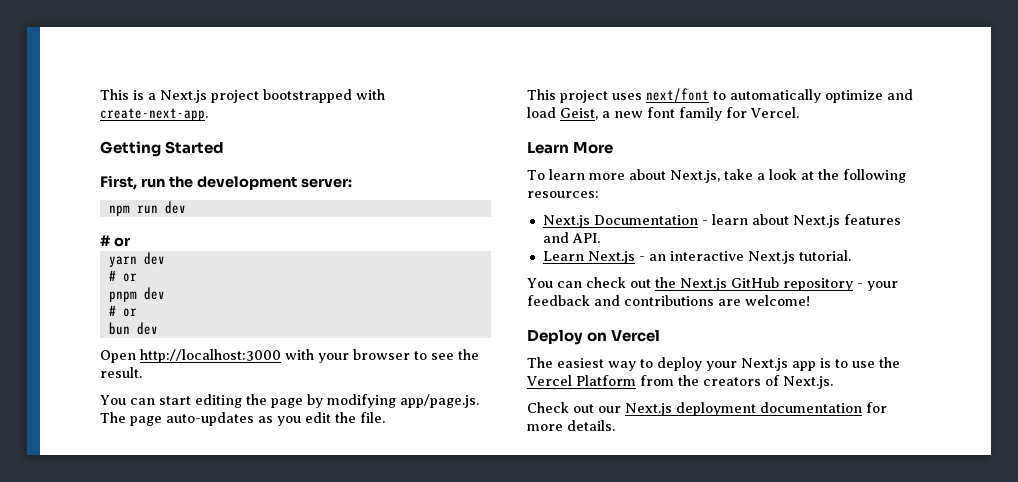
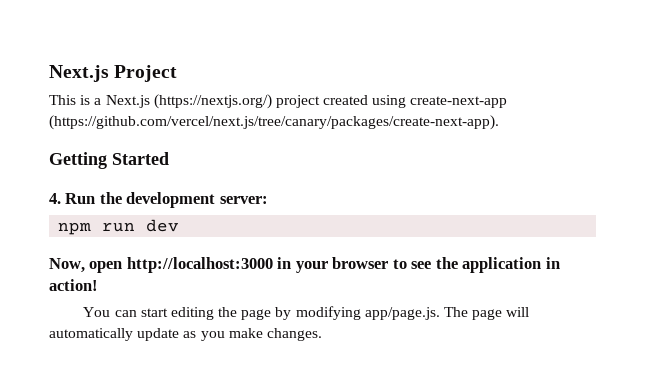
(100, 94) none -> [49,65,178,82] Next.js Project //
[211,89,385,103] [100,108,208,121] project bootstrapped with create-next-app. -> [153,94,508,109] [49,115,499,130] (https://nextjs.org/) project created using create-next-app (https://github.com/vercel/next.js/tree/canary/packages/create-next-app).
[100,175,165,190] First, run -> [49,193,96,204] 4. Run
[100,235,130,247] [108,252,165,267] [108,270,137,282] [108,287,165,302] [108,305,137,317] [108,322,158,335] [100,349,314,363] # or // yarn dev // # or // pnpm dev // # or // bun dev // Open http://localhost:3000 with -> [49,257,292,273] Now, open http://localhost:3000 in
[100,367,142,378] result. -> [462,257,560,273] [49,279,98,291] application in action!
[166,412,385,426] [527,88,913,103] [527,107,799,121] [527,142,614,154] [527,169,906,183] [527,191,599,198] [542,214,901,228] [542,232,600,243] [542,250,851,264] [527,277,898,291] [527,295,810,306] [527,329,661,345] [527,357,900,371] [526,375,833,389] [527,402,887,416] [527,420,615,431] auto-updates as you edit the file. // This project uses next/font to automatically optimize and load Geist, a new font family for Vercel. // Learn More // To learn more about Next.js, take a look at the following resources: // Next.js Documentation - learn about Next.js features and API. // Learn Next.js - an interactive Next.js tutorial. // You can check out the Next.js GitHub repository - your feedback and contributions are welcome! // Deploy on Vercel // The easiest way to deploy your Next.js app is to use the Vercel Platform from the creators of Next.js. // Check out our Next.js deployment documentation for more details. -> [506,307,530,317] [49,328,322,341] will automatically update as you make changes.

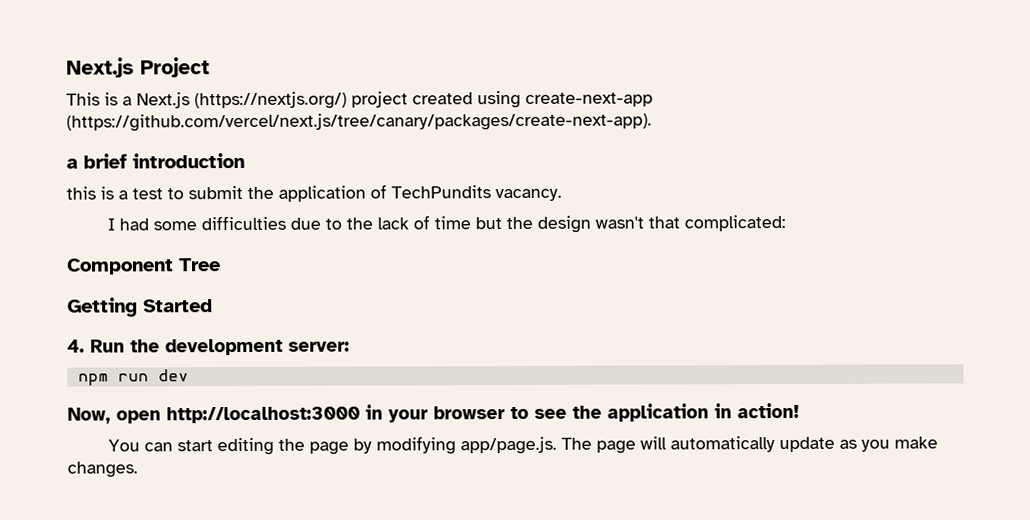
(499, 122) none -> [66,152,245,169] [66,184,562,202] [106,215,786,233] [66,258,221,275] // a brief introduction // this is a test to submit the application of TechPundits vacancy. // I had some difficulties due to the lack of time but the design wasn't that complicated: // Component Tree

